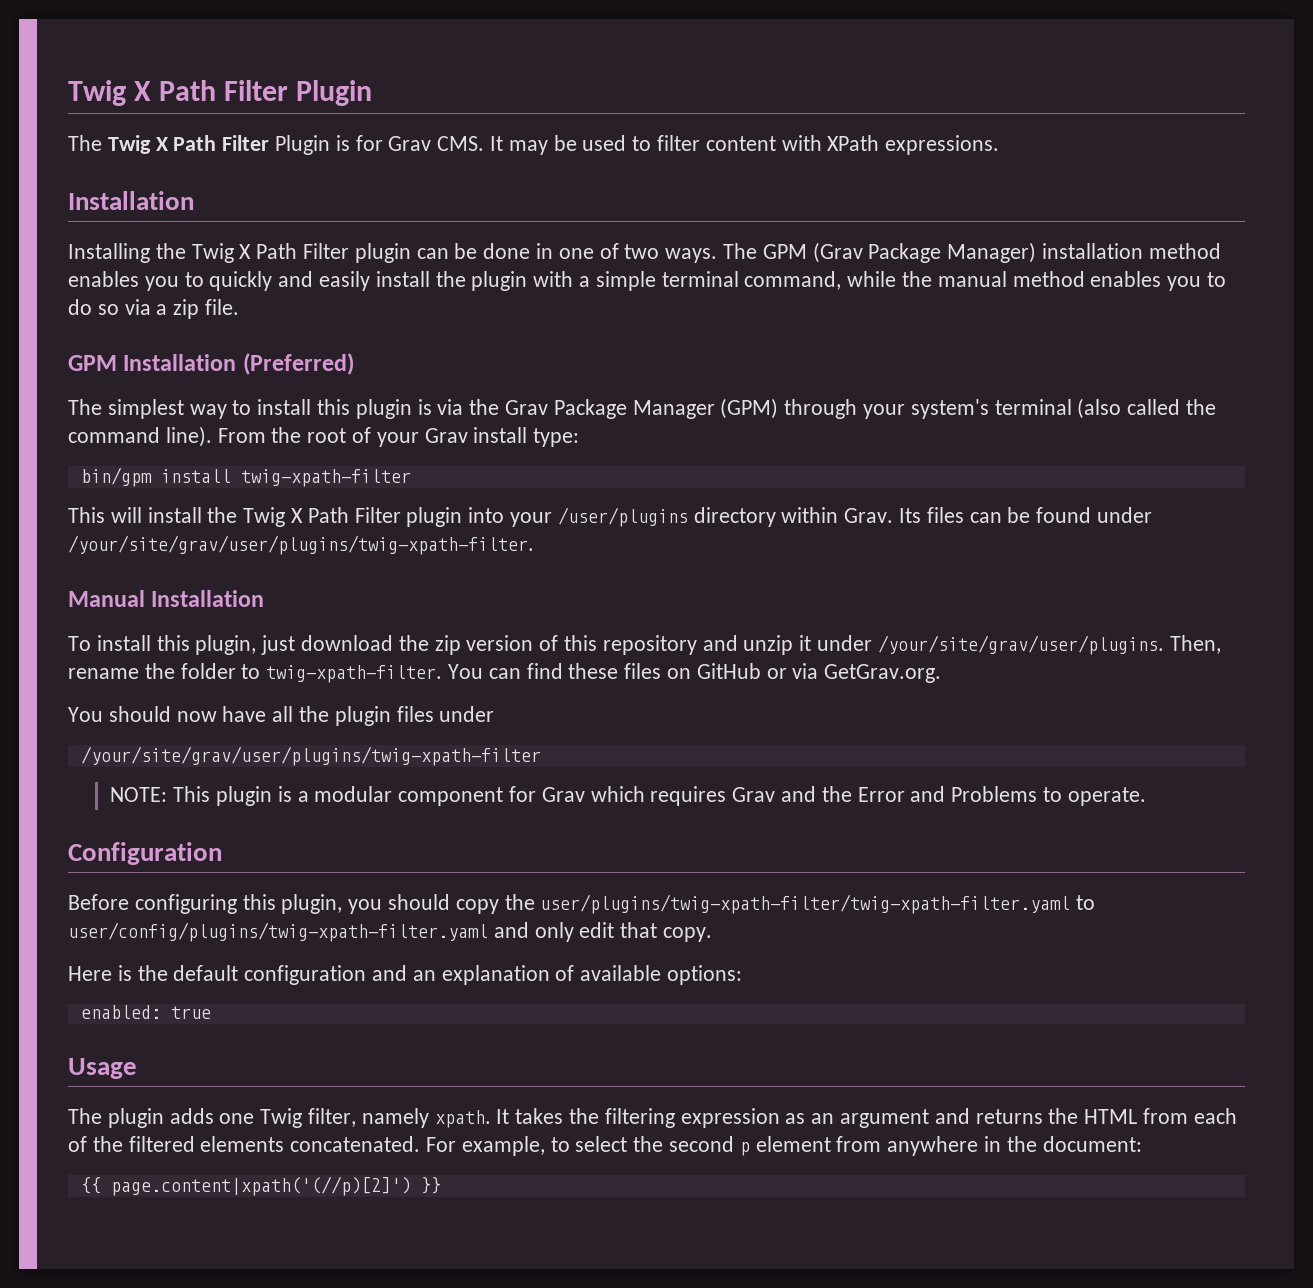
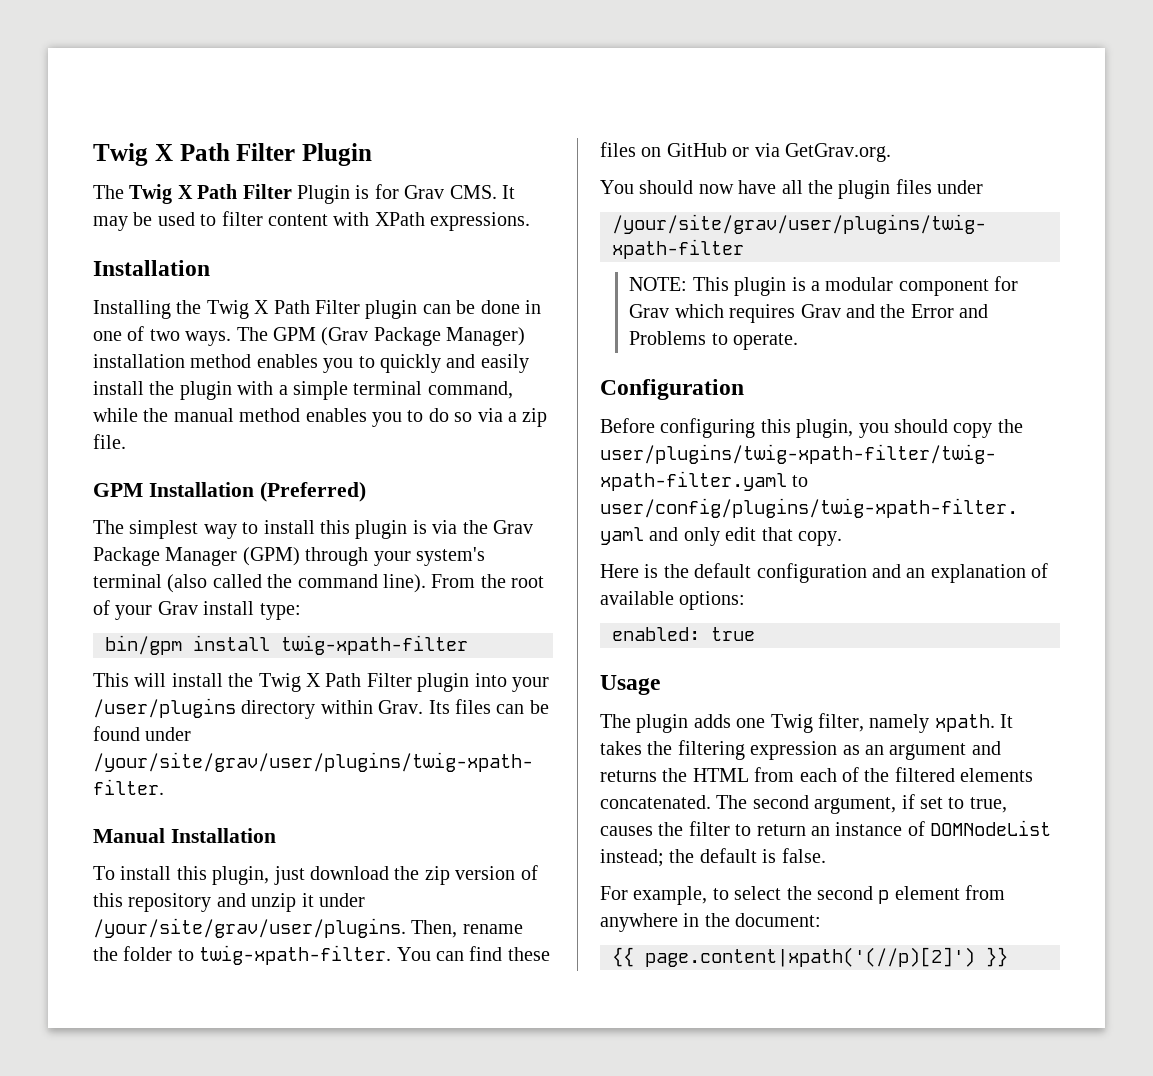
(421, 1144) none -> [716,794,1007,814] [600,820,1052,836] [600,848,826,867] The second argument, if set to true, causes the filter to return an instance of DOMNodeList instead; the default is false. //

